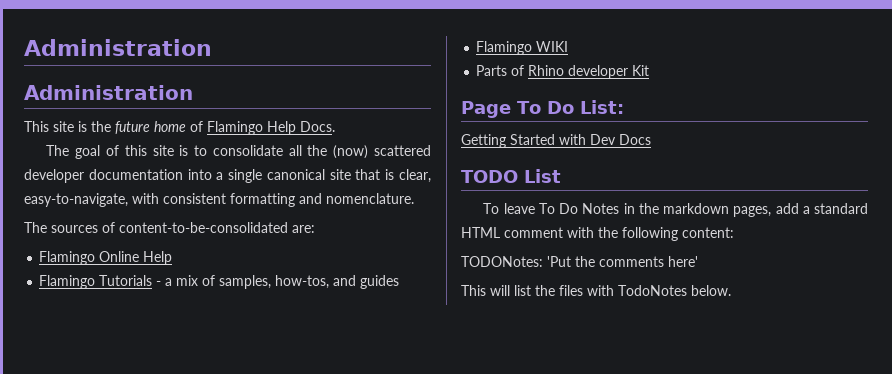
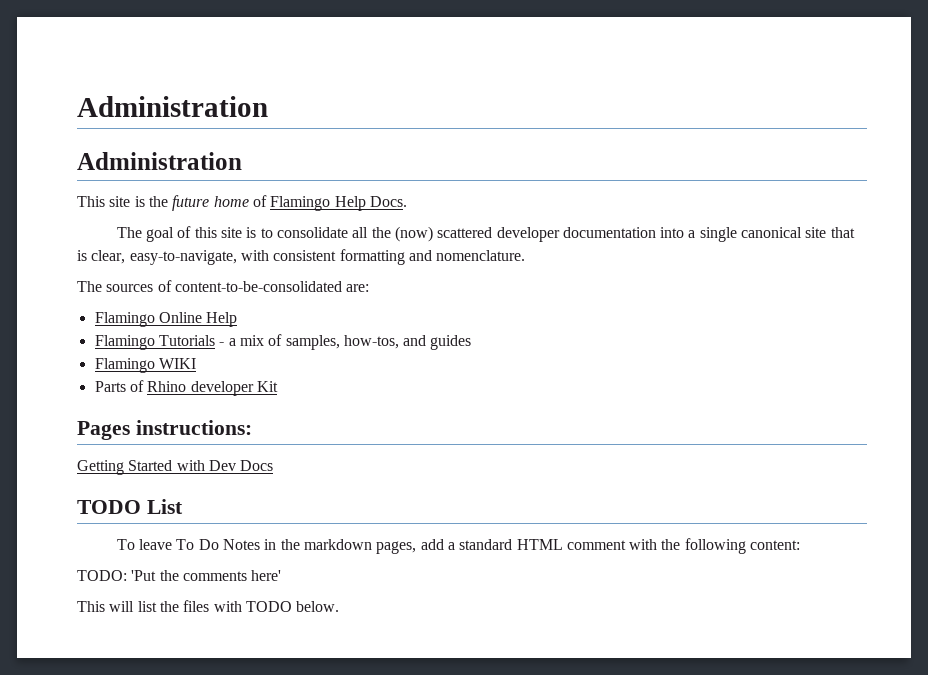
[461,100,624,118] Page To Do List: -> [77,420,252,440] Pages instructions:
[461,256,543,267] TODONotes: -> [77,570,127,581] TODO:
[618,285,687,296] TodoNotes -> [245,601,292,612] TODO

